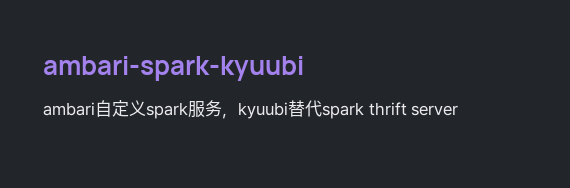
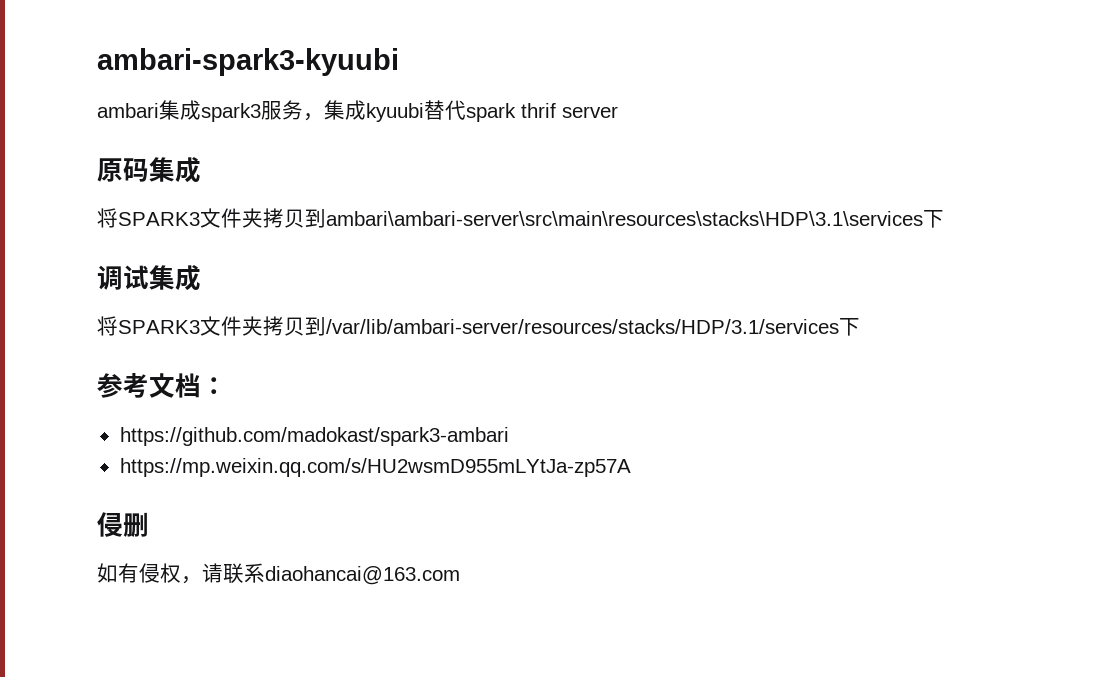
[43,56,304,81] ambari-spark-kyuubi -> [97,48,399,76] ambari-spark3-kyuubi
[95,100,238,119] 自定义spark服务， -> [159,100,366,122] 集成spark3服务，集成
[368,102,407,116] thrift -> [521,103,556,118] thrif
(459, 110) none -> [97,157,201,183] [97,208,944,228] [97,265,201,291] [97,316,860,336] [97,373,227,398] [119,427,509,446] [119,458,631,477] [97,512,149,537] [97,563,460,585] // 原码集成 // 将SPARK3文件夹拷贝到ambari\ambari-server\src\main\resources\stacks\HDP\3.1\services下 // 调试集成 // 将SPARK3文件夹拷贝到/var/lib/ambari-server/resources/stacks/HDP/3.1/services下 // 参考文档： // https://github.com/madokast/spark3-ambari // https://mp.weixin.qq.com/s/HU2wsmD955mLYtJa-zp57A // 侵删 // 如有侵权，请联系diaohancai@163.com

